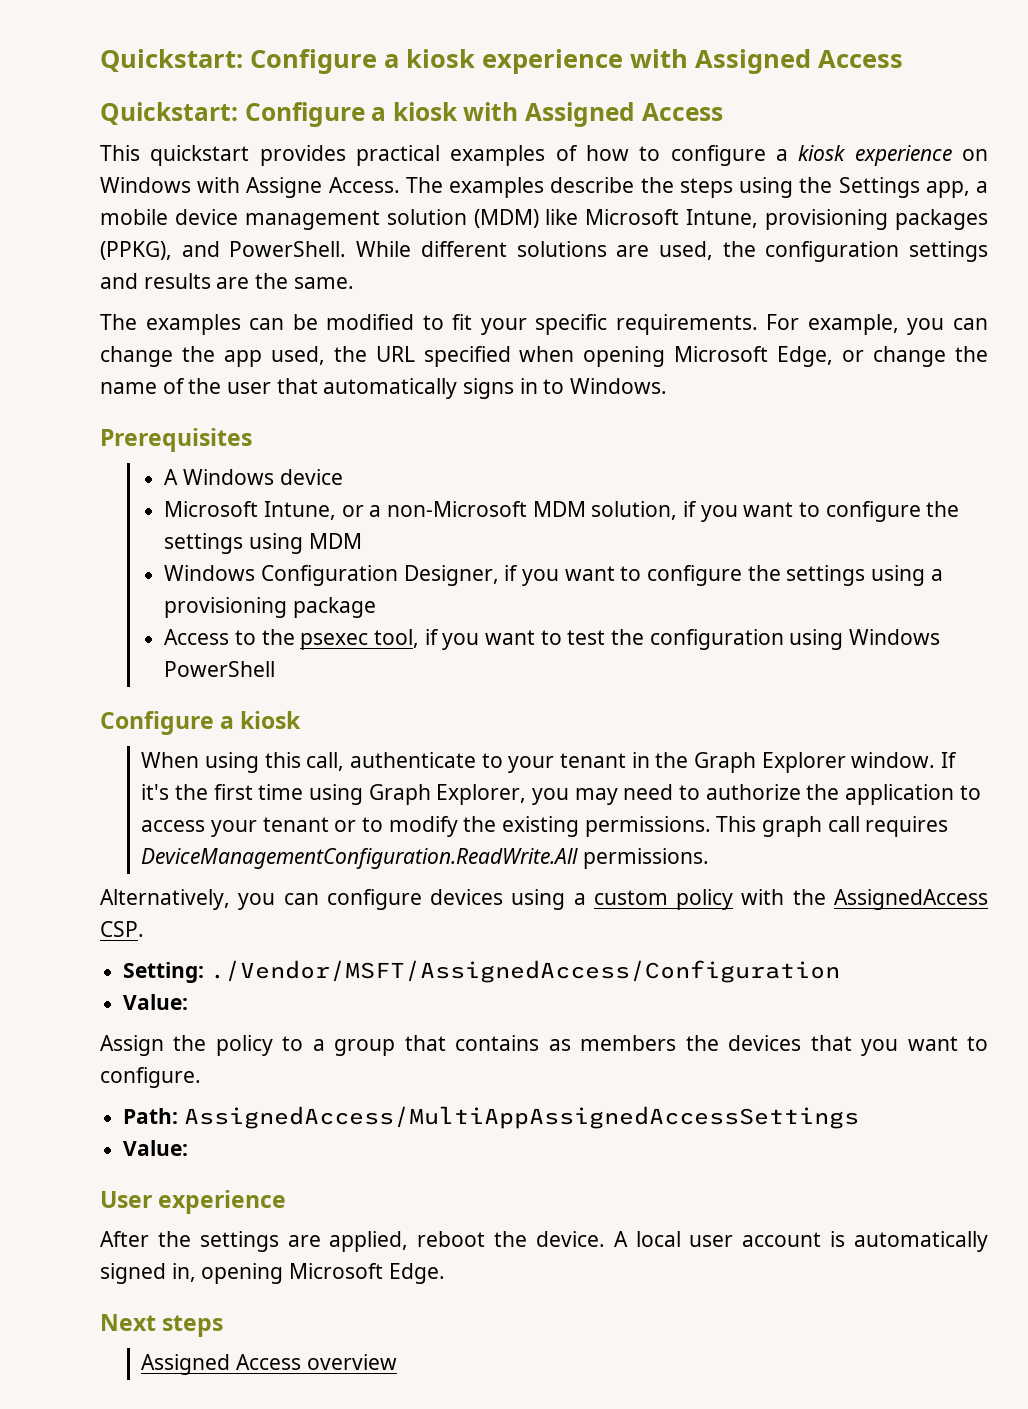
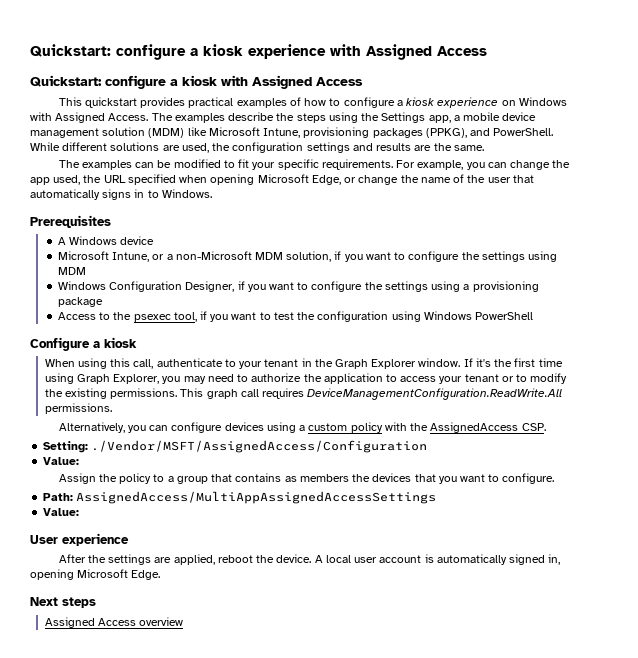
[100,49,377,74] Quickstart: Configure -> [30,44,186,60] Quickstart: configure
[244,102,365,127] Configure -> [105,75,166,89] configure
[246,177,323,198] Assigne -> [55,112,106,123] Assigned

